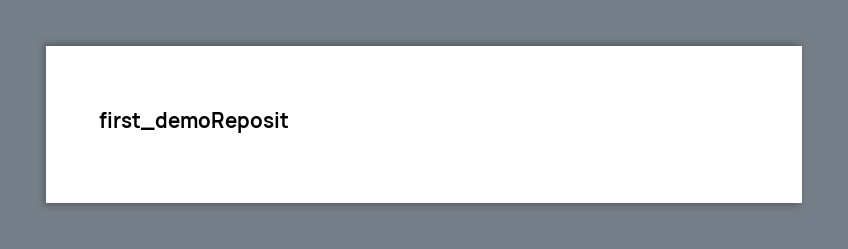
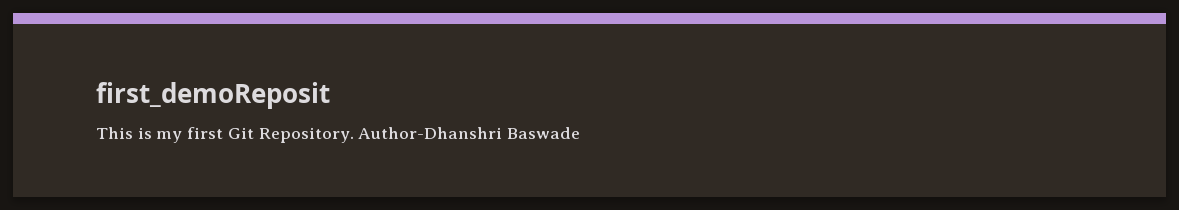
(289, 122) none -> [96,127,581,143] // This is my first Git Repository. Author-Dhanshri Baswade

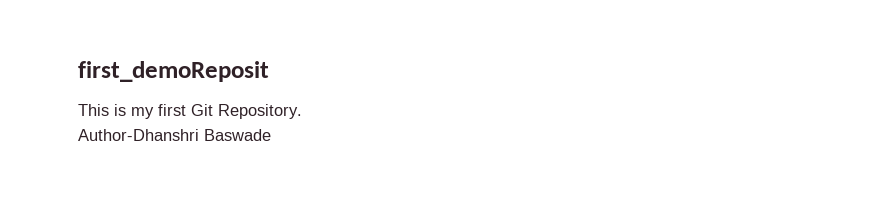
(354, 135) none -> (302, 111) //

